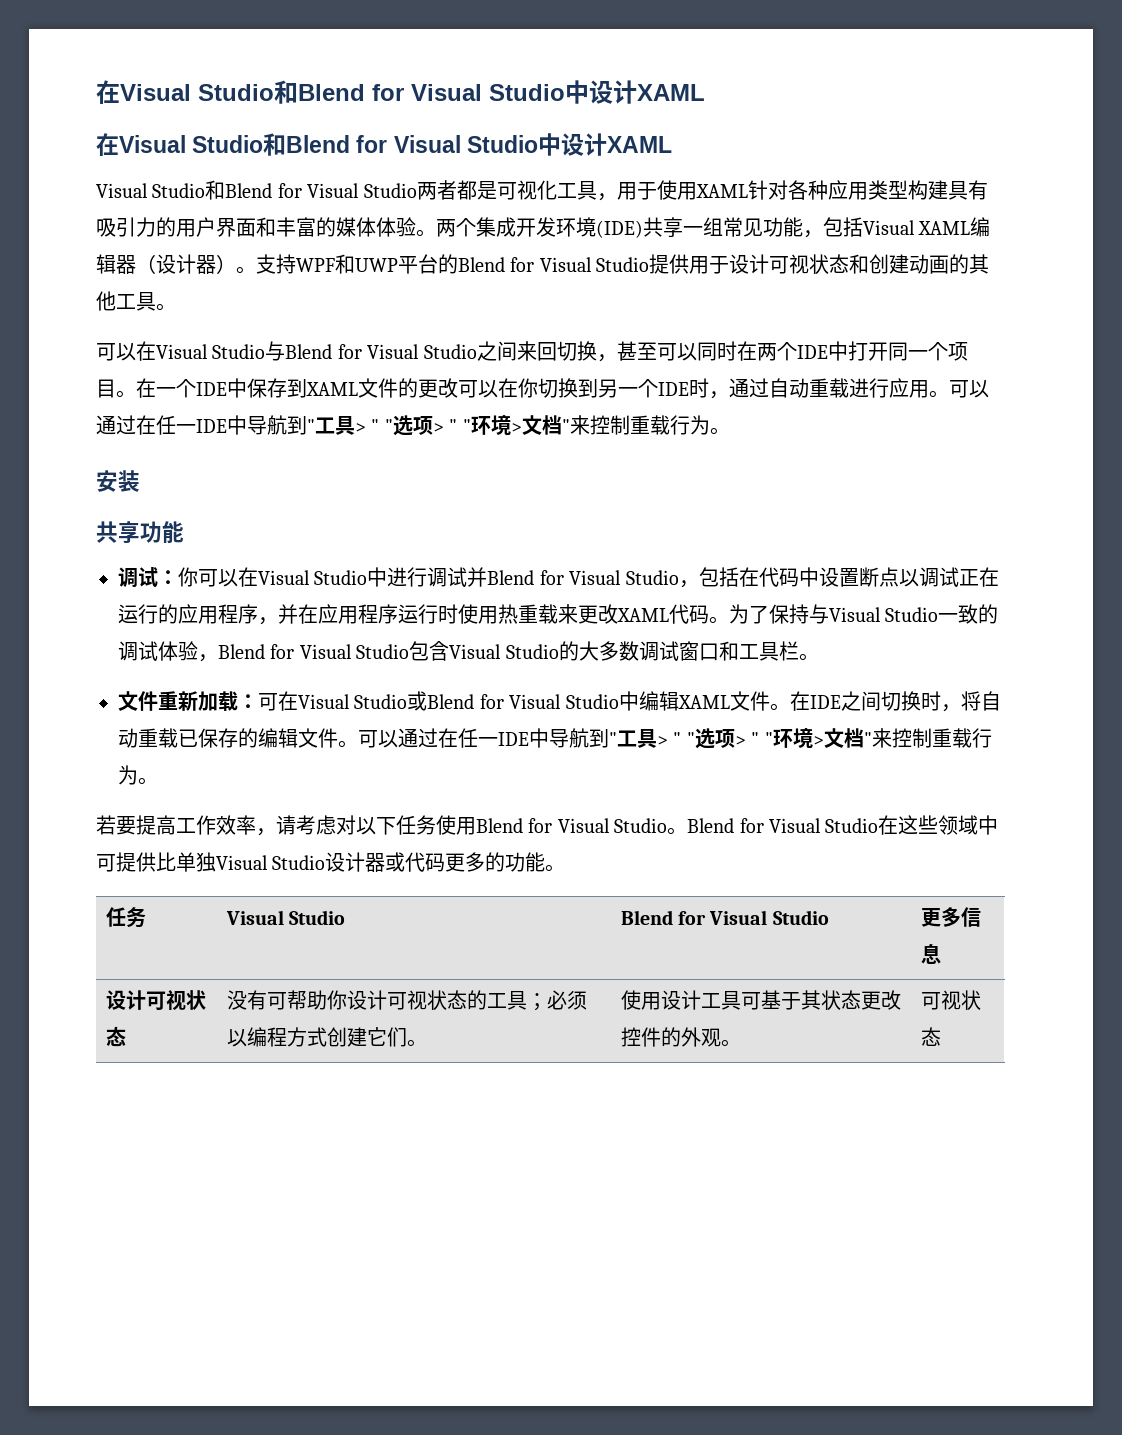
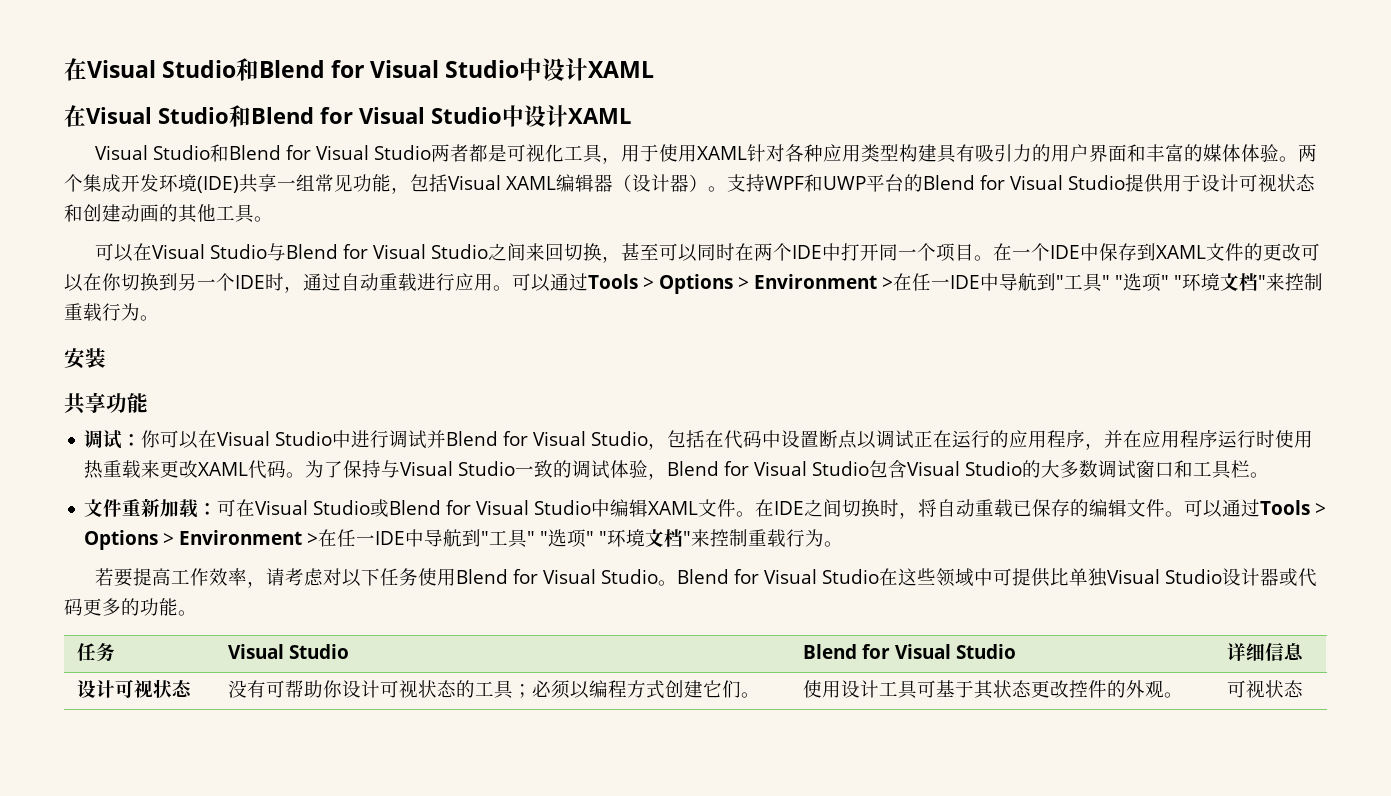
[136,415,522,436] 在任一IDE中导航到"工具> " "选项> " "环境> -> [588,273,1220,294] Tools > Options > Environment >在任一IDE中导航到"工具" "选项" "环境
[438,728,824,749] 在任一IDE中导航到"工具> " "选项> " "环境> -> [1260,500,1327,515] [84,529,646,550] Tools > Options > Environment >在任一IDE中导航到"工具" "选项" "环境
[920,907,961,927] 更多 -> [1227,643,1266,661] 详细

